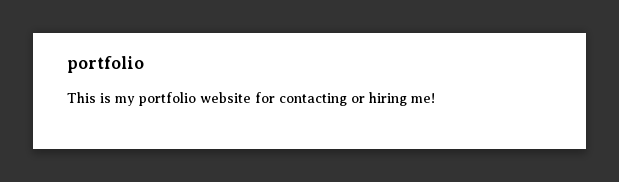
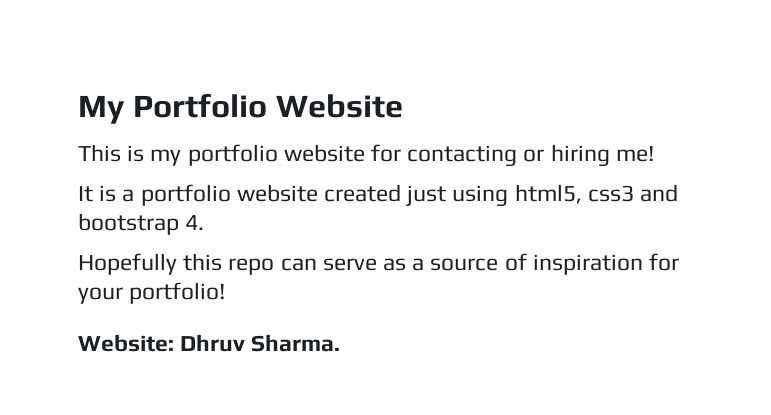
[67,56,144,73] portfolio -> [78,93,403,124] My Portfolio Website
(435, 98) none -> [78,184,679,207] [78,213,205,235] [78,253,680,275] [78,282,226,304] [78,334,341,352] // It is a portfolio website created just using html5, css3 and bootstrap 4. // Hopefully this repo can serve as a source of inspiration for your portfolio! // Website: Dhruv Sharma.

